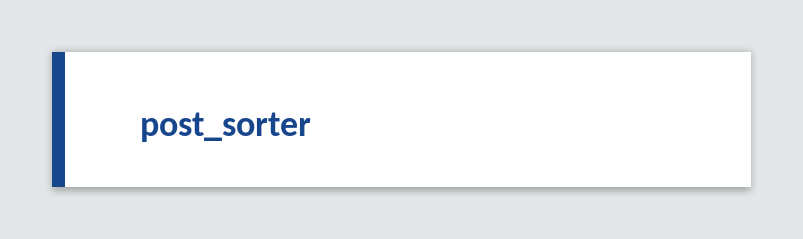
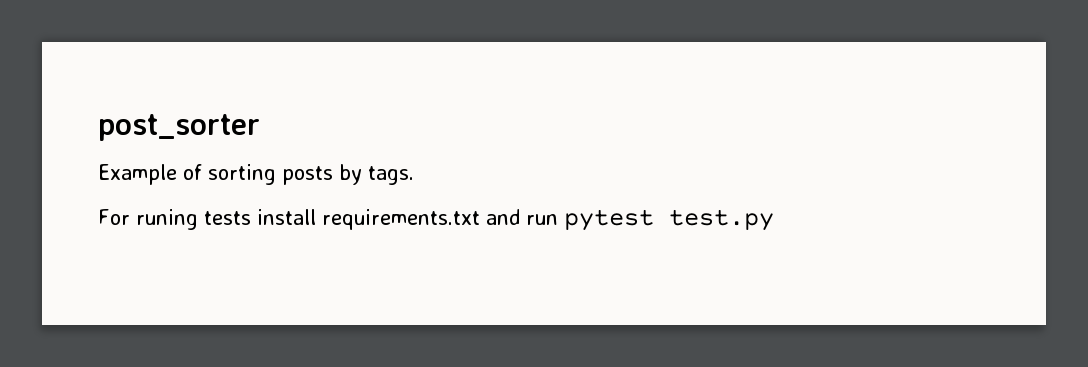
(311, 127) none -> [98,164,414,185] [98,209,774,231] // Example of sorting posts by tags. // For runing tests install requirements.txt and run pytest test.py

